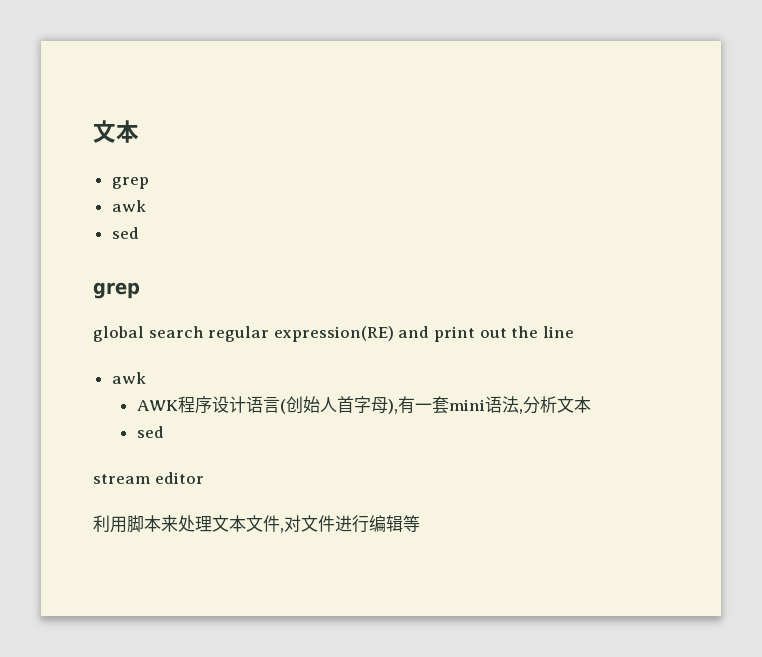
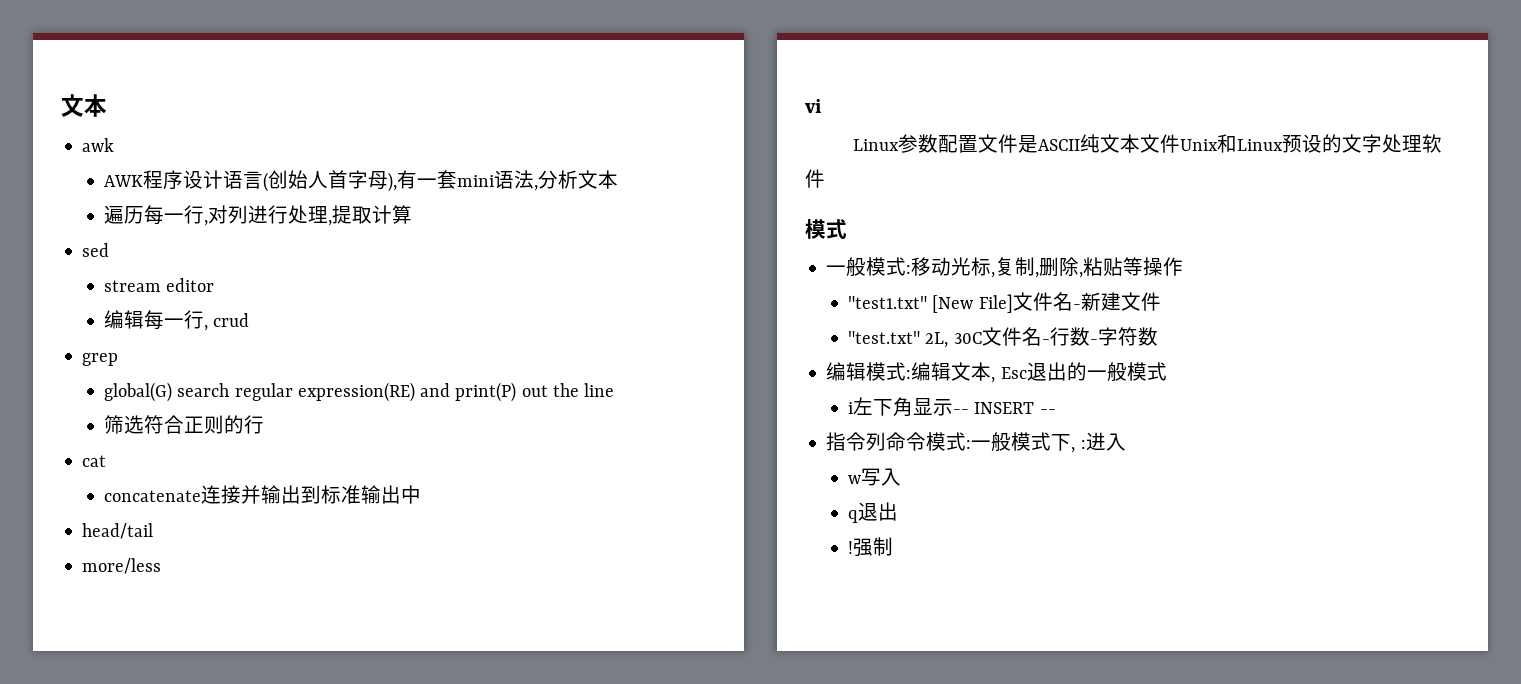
[93,120,139,143] [111,177,149,189] [111,200,146,212] [111,227,139,239] [93,282,140,299] [93,326,574,342] 文本 // grep // awk // sed // grep // global search regular expression(RE) and print out the line -> [61,94,107,117] 文本
[136,426,164,438] [93,472,204,484] [93,515,420,533] sed // stream editor // 利用脚本来处理文本文件,对文件进行编辑等 -> [104,205,413,226] [82,243,110,257] [104,278,215,292] [104,310,250,331] [82,353,119,366] [104,382,615,402] [104,415,265,434] [82,455,107,467] [104,485,422,504] [82,523,154,539] [82,558,162,574] [805,99,821,113] [852,134,1442,153] [805,169,825,188] [805,219,847,239] [826,257,1184,278] [848,292,1161,313] [848,327,1158,348] [826,362,1167,383] [848,397,1056,417] [826,432,1126,453] [848,468,902,486] [848,502,899,523] [848,537,894,557] 遍历每一行,对列进行处理,提取计算 // sed // stream editor // 编辑每一行, crud // grep // global(G) search regular expression(RE) and print(P) out the line // 筛选符合正则的行 // cat // concatenate连接并输出到标准输出中 // head/tail // more/less // vi // Linux参数配置文件是ASCII纯文本文件Unix和Linux预设的文字处理软件 // 模式 // 一般模式:移动光标,复制,删除,粘贴等操作 // "test1.txt" [New File]文件名-新建文件 // "test.txt" 2L, 30C文件名-行数-字符数 // 编辑模式:编辑文本, Esc退出的一般模式 // i左下角显示-- INSERT -- // 指令列命令模式:一般模式下, :进入 // w写入 // q退出 // !强制

